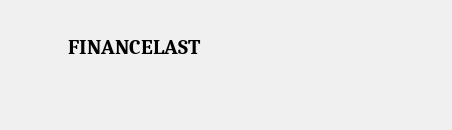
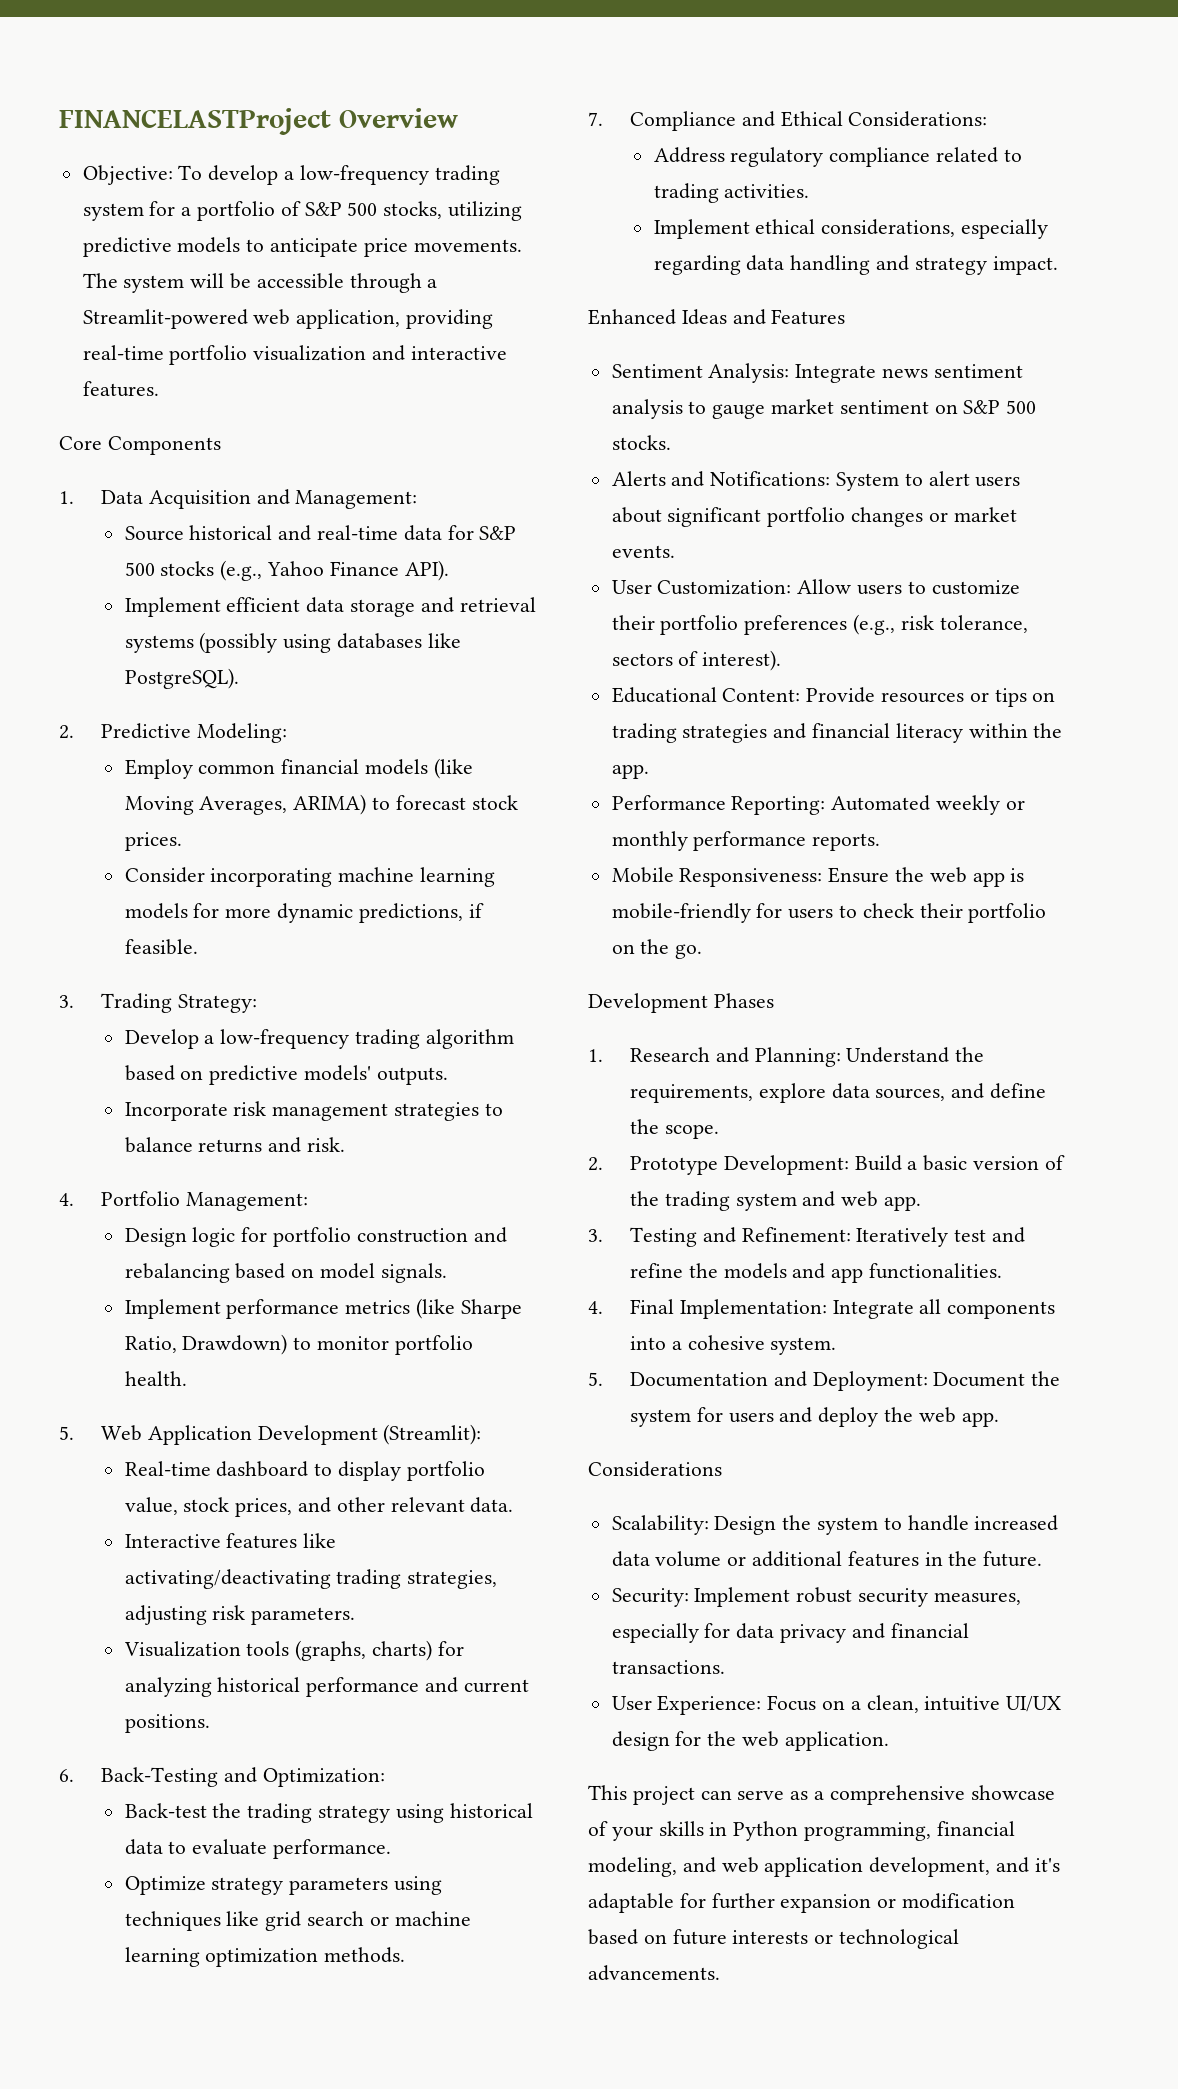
[68,40,201,54] FINANCELAST -> [59,108,458,135] [82,165,500,185] [82,201,523,221] [82,237,522,257] [82,273,438,293] [82,309,494,329] [82,345,507,365] [82,381,159,397] [59,436,221,455] [59,489,418,509] [124,525,517,541] [124,560,449,581] [124,597,536,617] [124,632,461,653] [124,668,239,689] [59,723,287,743] [124,758,473,779] [124,794,518,815] [124,832,182,851] [124,867,496,887] [124,903,484,923] [124,939,198,955] [59,993,257,1013] [124,1029,514,1049] [124,1065,448,1085] [124,1101,503,1121] [124,1137,346,1153] [59,1191,308,1211] [124,1227,507,1247] [124,1263,447,1283] [124,1298,522,1319] [124,1334,473,1355] [124,1371,187,1386] [59,1424,482,1445] [124,1461,485,1481] [124,1497,514,1517] [124,1533,337,1549] [124,1569,498,1589] [124,1605,356,1625] [123,1640,464,1661] [124,1677,529,1697] [124,1714,210,1733] [59,1767,385,1787] [124,1803,533,1823] [124,1839,392,1859] [124,1876,443,1895] [124,1911,471,1931] [124,1947,406,1967] [588,111,988,131] [653,147,1022,167] [653,183,810,203] [653,219,1049,239] [653,255,1058,275] [588,309,846,325] [611,363,1023,383] [611,399,1037,419] [611,435,671,450] [611,471,1021,491] [611,507,1017,527] [611,545,675,558] [611,579,1020,595] [611,614,1028,635] [611,650,782,671] [611,687,1056,707] [611,723,1063,743] [611,764,649,779] [611,795,1025,815] [611,831,881,851] [611,867,1025,887] [611,903,1047,923] [611,939,703,959] [588,993,774,1013] [588,1047,985,1067] [629,1083,1047,1103] [629,1119,719,1139] [588,1155,1065,1175] [629,1191,922,1211] [588,1227,1026,1247] [629,1263,1003,1283] [588,1299,1056,1319] [629,1335,837,1355] [588,1371,1061,1391] [629,1407,999,1427] [588,1461,722,1477] [611,1515,1059,1535] [611,1551,1043,1567] [611,1587,1021,1607] [611,1623,969,1643] [611,1660,725,1674] [611,1695,1062,1715] [611,1731,889,1751] [588,1785,1055,1805] [588,1821,1015,1841] [588,1857,1060,1877] [588,1893,1016,1913] [588,1929,960,1949] [588,1965,720,1981] FINANCELASTProject Overview // Objective: To develop a low-frequency trading system for a portfolio of S&P 500 stocks, utilizing predictive models to anticipate price movements. The system will be accessible through a Streamlit-powered web application, providing real-time portfolio visualization and interactive features. // Core Components // 1. Data Acquisition and Management: // Source historical and real-time data for S&P 500 stocks (e.g., Yahoo Finance API). // Implement efficient data storage and retrieval systems (possibly using databases like PostgreSQL). // 2. Predictive Modeling: // Employ common financial models (like Moving Averages, ARIMA) to forecast stock prices. // Consider incorporating machine learning models for more dynamic predictions, if feasible. // 3. Trading Strategy: // Develop a low-frequency trading algorithm based on predictive models' outputs. // Incorporate risk management strategies to balance returns and risk. // 4. Portfolio Management: // Design logic for portfolio construction and rebalancing based on model signals. // Implement performance metrics (like Sharpe Ratio, Drawdown) to monitor portfolio health. // 5. Web Application Development (Streamlit): // Real-time dashboard to display portfolio value, stock prices, and other relevant data. // Interactive features like activating/deactivating trading strategies, adjusting risk parameters. // Visualization tools (graphs, charts) for analyzing historical performance and current positions. // 6. Back-Testing and Optimization: // Back-test the trading strategy using historical data to evaluate performance. // Optimize strategy parameters using techniques like grid search or machine learning optimization methods. // 7. Compliance and Ethical Considerations: // Address regulatory compliance related to trading activities. // Implement ethical considerations, especially regarding data handling and strategy impact. // Enhanced Ideas and Features // Sentiment Analysis: Integrate news sentiment analysis to gauge market sentiment on S&P 500 stocks. // Alerts and Notifications: System to alert users about significant portfolio changes or market events. // User Customization: Allow users to customize their portfolio preferences (e.g., risk tolerance, sectors of interest). // Educational Content: Provide resources or tips on trading strategies and financial literacy within the app. // Performance Reporting: Automated weekly or monthly performance reports. // Mobile Responsiveness: Ensure the web app is mobile-friendly for users to check their portfolio on the go. // Development Phases // 1. Research and Planning: Understand the requirements, explore data sources, and define the scope. // 2. Prototype Development: Build a basic version of the trading system and web app. // 3. Testing and Refinement: Iteratively test and refine the models and app functionalities. // 4. Final Implementation: Integrate all components into a cohesive system. // 5. Documentation and Deployment: Document the system for users and deploy the web app. // Considerations // Scalability: Design the system to handle increased data volume or additional features in the future. // Security: Implement robust security measures, especially for data privacy and financial transactions. // User Experience: Focus on a clean, intuitive UI/UX design for the web application. // This project can serve as a comprehensive showcase of your skills in Python programming, financial modeling, and web application development, and it's adaptable for further expansion or modification based on future interests or technological advancements.

